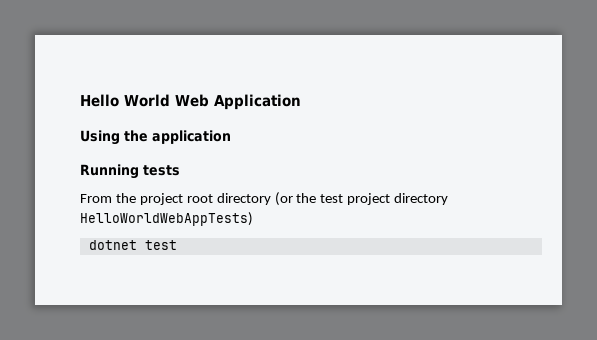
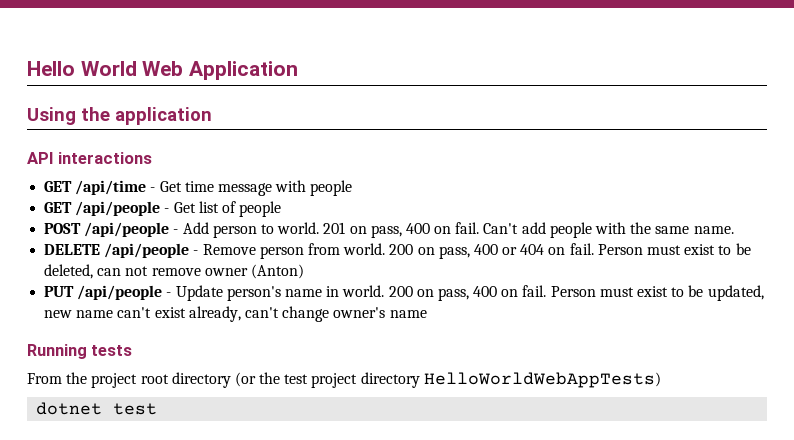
(231, 137) none -> [27,152,153,164] [44,180,353,196] [44,201,282,217] [44,222,734,238] [44,243,751,259] [44,264,304,279] [44,285,764,301] [44,306,427,322] // API interactions // GET /api/time - Get time message with people // GET /api/people - Get list of people // POST /api/people - Add person to world. 201 on pass, 400 on fail. Can't add people with the same name. // DELETE /api/people - Remove person from world. 200 on pass, 400 or 404 on fail. Person must exist to be deleted, can not remove owner (Anton) // PUT /api/people - Update person's name in world. 200 on pass, 400 on fail. Person must exist to be updated, new name can't exist already, can't change owner's name

